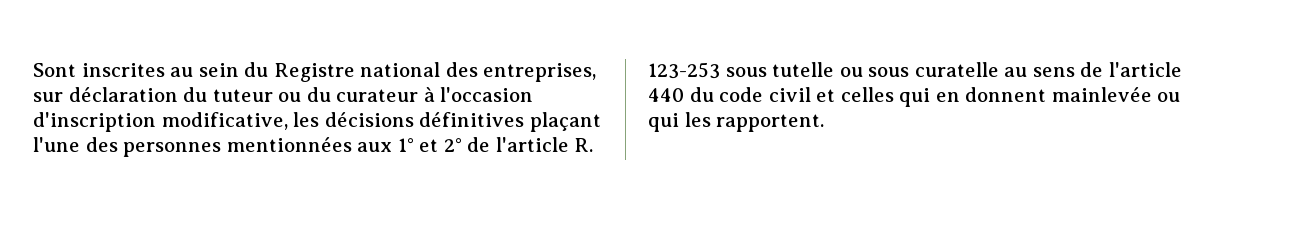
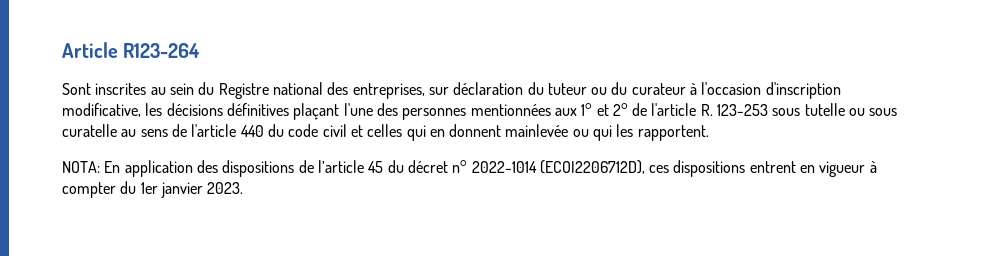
(33, 70) none -> [62,42,201,58] Article R123-264 //
(825, 123) none -> [62,160,877,177] [62,181,244,198] // NOTA: En application des dispositions de l’article 45 du décret n° 2022-1014 (ECOI2206712D), ces dispositions entrent en vigueur à compter du 1er janvier 2023.

